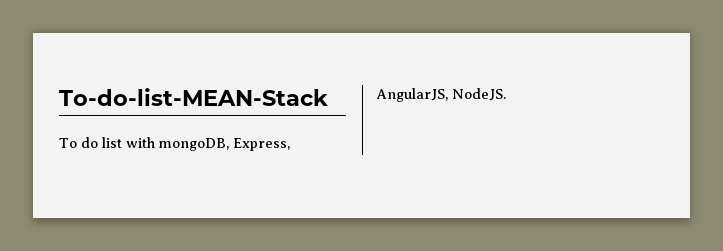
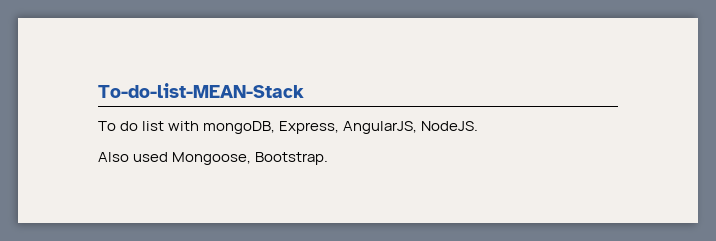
(506, 94) none -> [98,152,329,165] // Also used Mongoose, Bootstrap.

